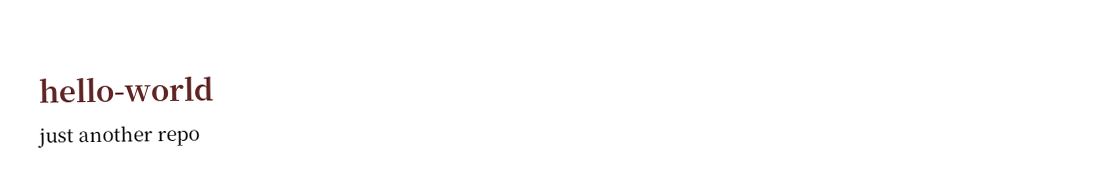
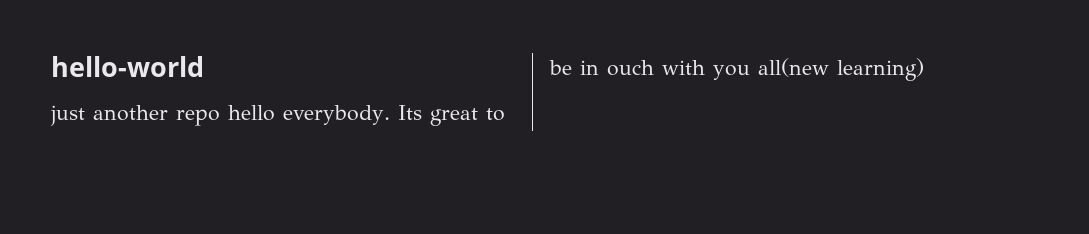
(201, 138) none -> [228,105,505,126] [549,58,924,81] hello everybody. Its great to be in ouch with you all(new learning)

